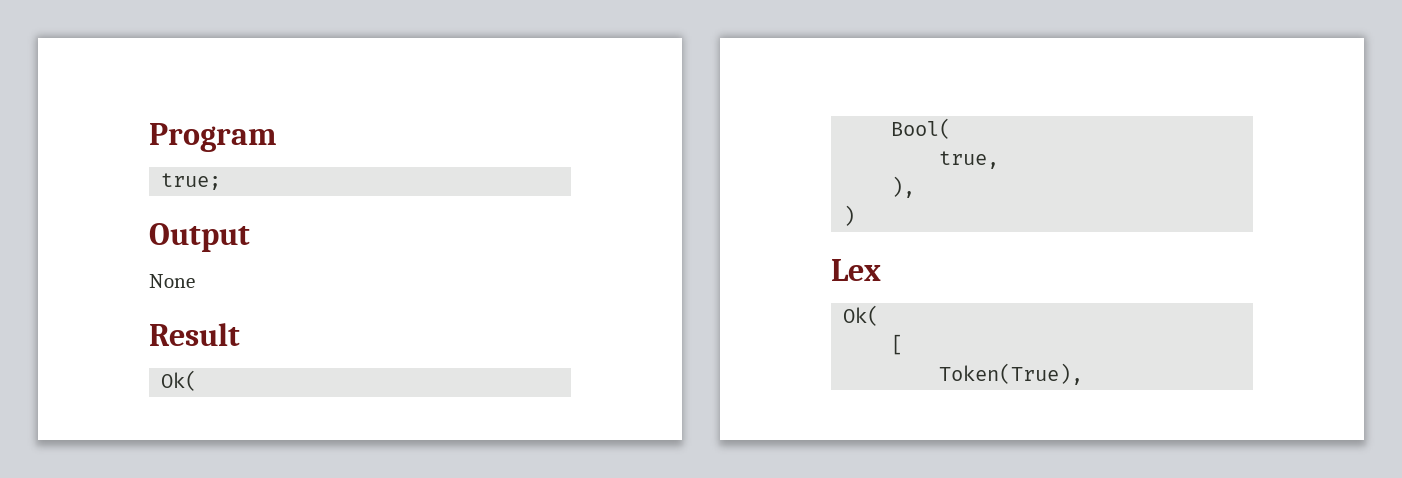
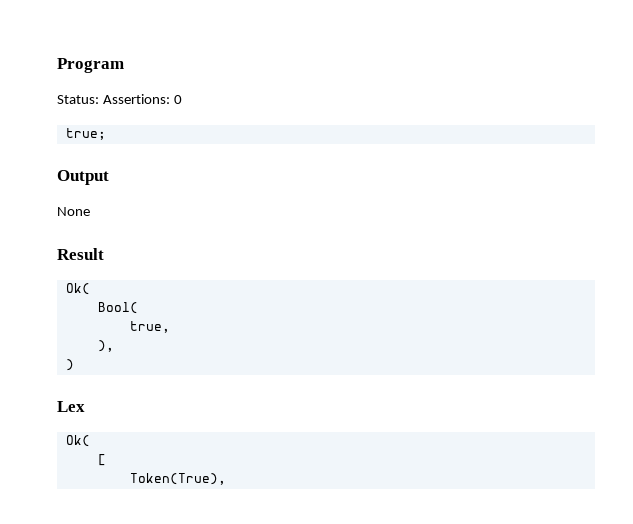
(277, 137) none -> [57,94,182,104] // Status: Assertions: 0

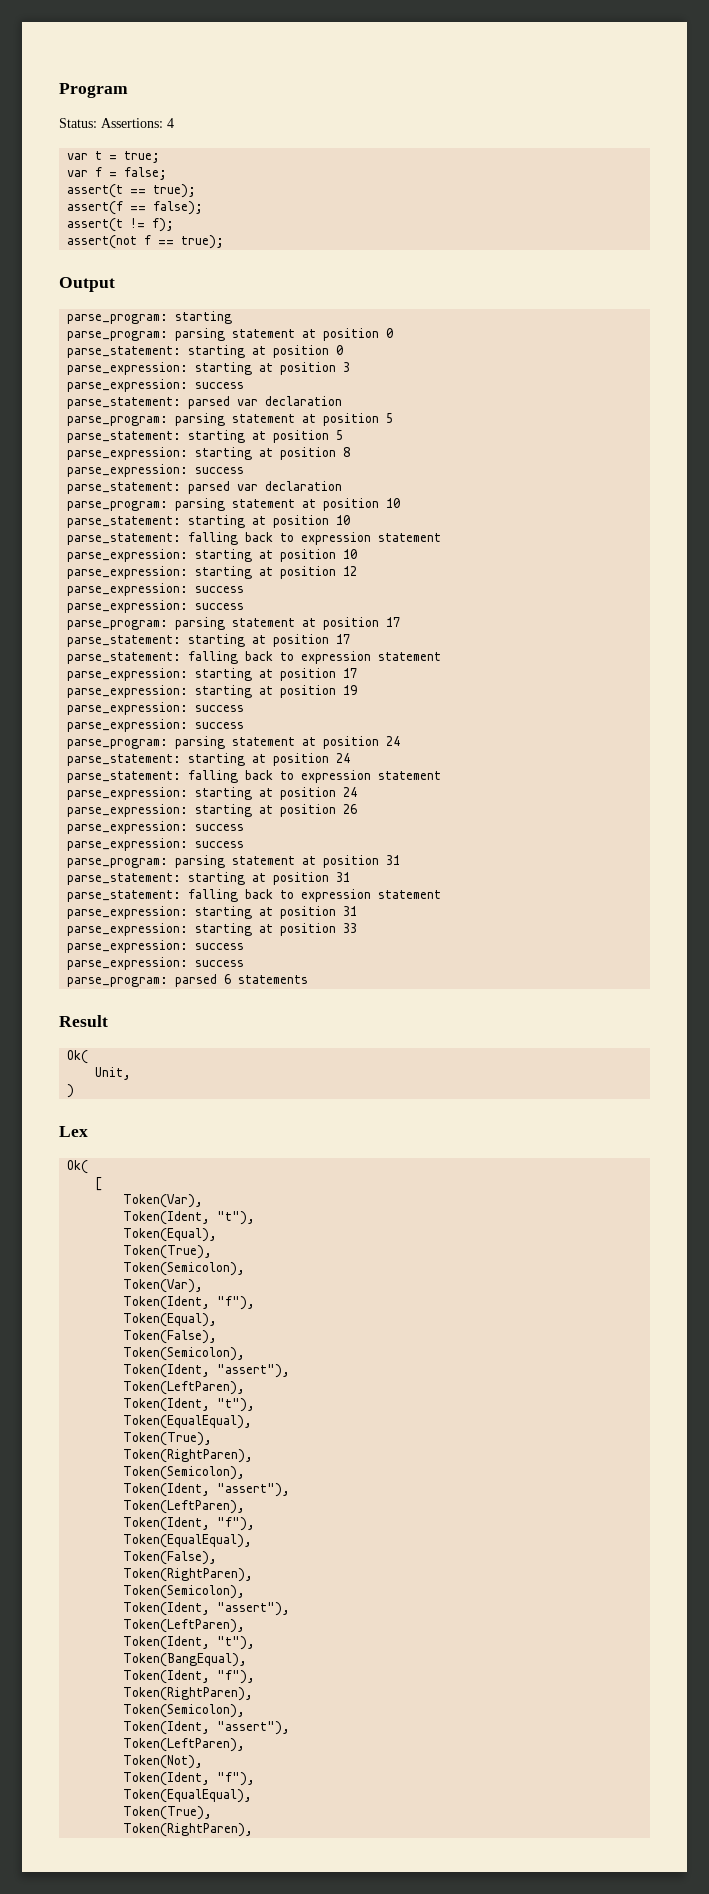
[173,95,182,104] [65,128,106,140] [57,170,109,185] [57,207,90,216] 0 // true; // Output // None -> [167,118,174,128] [67,151,161,163] [67,167,168,180] [67,184,197,198] [67,201,204,215] [67,218,175,232] [67,235,225,249] [59,277,115,292] [67,311,233,324] [67,328,394,341] [67,345,344,358] [67,362,351,375] [67,379,245,392] [67,396,343,409] [67,413,394,426] [67,430,344,443] [67,447,351,460] [67,464,245,477] [67,481,343,494] [67,498,401,511] [67,515,351,528] [67,532,442,545] [67,549,358,562] [67,566,358,579] [67,583,245,596] [67,600,245,613] [67,617,401,630] [67,634,351,647] [67,651,442,664] [67,668,358,681] [67,685,358,698] [67,702,245,715] [67,719,245,732] [67,736,401,749] [67,753,351,766] [67,770,442,783] [67,787,358,800] [67,804,358,817] [67,821,245,834] [67,838,245,851] [67,855,401,868] [67,872,351,885] [67,889,442,902] [67,906,358,919] [67,923,358,936] [67,940,245,953] [67,957,245,970] [67,974,309,987] 4 // var t = true; // var f = false; // assert(t == true); // assert(f == false); // assert(t != f); // assert(not f == true); // Output // parse_program: starting // parse_program: parsing statement at position 0 // parse_statement: starting at position 0 // parse_expression: starting at position 3 // parse_expression: success // parse_statement: parsed var declaration // parse_program: parsing statement at position 5 // parse_statement: starting at position 5 // parse_expression: starting at position 8 // parse_expression: success // parse_statement: parsed var declaration // parse_program: parsing statement at position 10 // parse_statement: starting at position 10 // parse_statement: falling back to expression statement // parse_expression: starting at position 10 // parse_expression: starting at position 12 // parse_expression: success // parse_expression: success // parse_program: parsing statement at position 17 // parse_statement: starting at position 17 // parse_statement: falling back to expression statement // parse_expression: starting at position 17 // parse_expression: starting at position 19 // parse_expression: success // parse_expression: success // parse_program: parsing statement at position 24 // parse_statement: starting at position 24 // parse_statement: falling back to expression statement // parse_expression: starting at position 24 // parse_expression: starting at position 26 // parse_expression: success // parse_expression: success // parse_program: parsing statement at position 31 // parse_statement: starting at position 31 // parse_statement: falling back to expression statement // parse_expression: starting at position 31 // parse_expression: starting at position 33 // parse_expression: success // parse_expression: success // parse_program: parsed 6 statements
[97,302,138,314] [129,321,170,333] [97,340,114,352] Bool( // true, // ), -> [95,1067,132,1080] Unit,
[129,473,226,485] Token(True), -> [123,1194,204,1208] [123,1211,256,1225] [123,1228,218,1242] [123,1245,213,1259] [123,1262,246,1276] [123,1279,204,1293] [123,1296,256,1310] [123,1313,218,1327] [123,1330,218,1344] [123,1347,246,1361] [123,1364,291,1378] [123,1381,246,1395] [123,1398,256,1412] [123,1415,253,1429] [123,1432,213,1446] [123,1449,254,1463] [123,1466,246,1480] [123,1483,291,1497] [123,1500,246,1514] [123,1517,256,1531] [123,1534,253,1548] [123,1551,218,1565] [123,1568,254,1582] [123,1585,246,1599] [123,1602,291,1616] [123,1619,246,1633] [123,1636,256,1650] [123,1653,248,1667] [123,1670,256,1684] [123,1687,254,1701] [123,1704,246,1718] [123,1721,291,1735] [123,1738,246,1752] [123,1755,204,1769] [123,1772,256,1786] [123,1789,253,1803] [123,1806,213,1820] [123,1823,254,1837] Token(Var), // Token(Ident, "t"), // Token(Equal), // Token(True), // Token(Semicolon), // Token(Var), // Token(Ident, "f"), // Token(Equal), // Token(False), // Token(Semicolon), // Token(Ident, "assert"), // Token(LeftParen), // Token(Ident, "t"), // Token(EqualEqual), // Token(True), // Token(RightParen), // Token(Semicolon), // Token(Ident, "assert"), // Token(LeftParen), // Token(Ident, "f"), // Token(EqualEqual), // Token(False), // Token(RightParen), // Token(Semicolon), // Token(Ident, "assert"), // Token(LeftParen), // Token(Ident, "t"), // Token(BangEqual), // Token(Ident, "f"), // Token(RightParen), // Token(Semicolon), // Token(Ident, "assert"), // Token(LeftParen), // Token(Not), // Token(Ident, "f"), // Token(EqualEqual), // Token(True), // Token(RightParen),

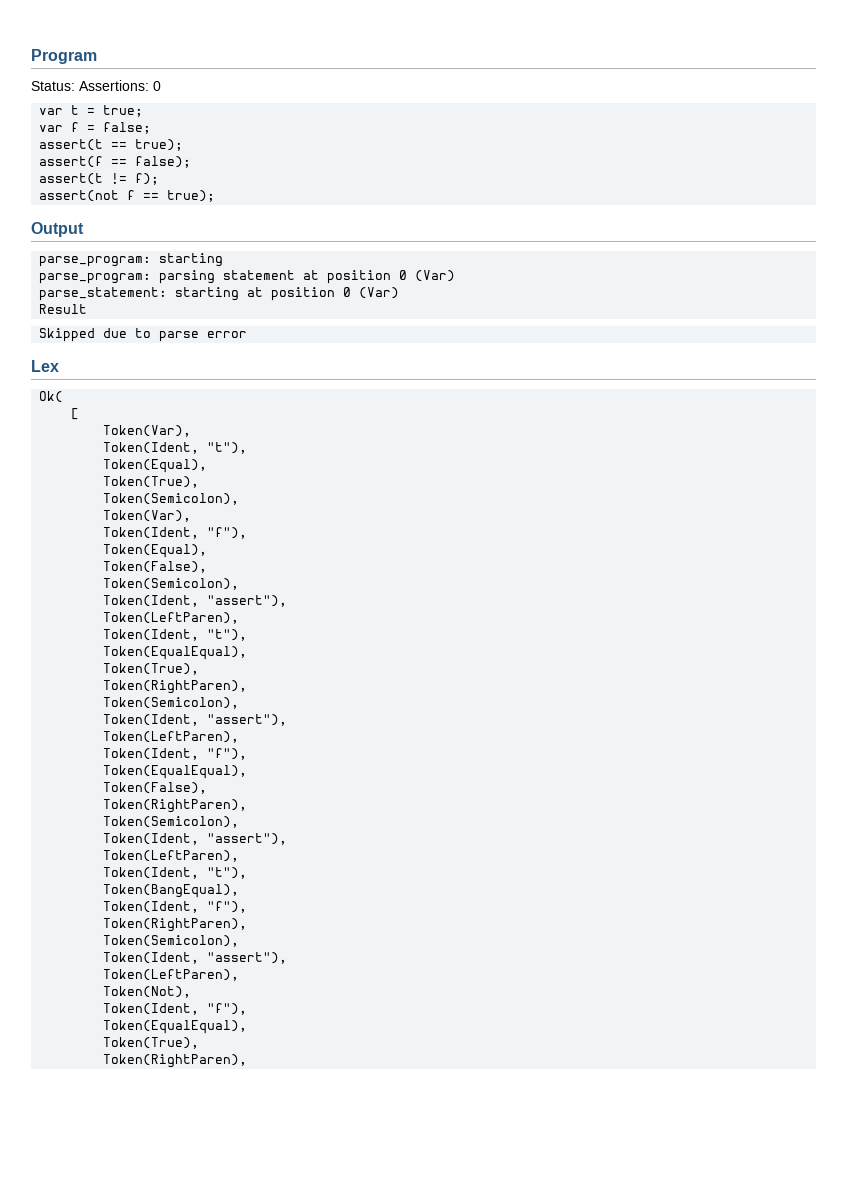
[167,118,174,128] 4 -> [153,81,161,91] 0
(394, 333) none -> [415,270,456,282] (Var)
[67,362,351,375] [67,379,245,392] [67,396,343,409] [67,413,394,426] [67,430,344,443] [67,447,351,460] [67,464,245,477] [67,481,343,494] [67,498,401,511] [67,515,351,528] [67,532,442,545] [67,549,358,562] [67,566,358,579] [67,583,245,596] [67,600,245,613] [67,617,401,630] [67,634,351,647] [67,651,442,664] [67,668,358,681] [67,685,358,698] [67,702,245,715] [67,719,245,732] [67,736,401,749] [67,753,351,766] [67,770,442,783] [67,787,358,800] [67,804,358,817] [67,821,245,834] [67,838,245,851] [67,855,401,868] [67,872,351,885] [67,889,442,902] [67,906,358,919] [67,923,358,936] [67,940,245,953] [67,957,245,970] [67,974,309,987] [59,1015,108,1027] [67,1050,89,1064] [95,1067,132,1080] [67,1084,75,1098] // parse_expression: starting at position 3 // parse_expression: success // parse_statement: parsed var declaration // parse_program: parsing statement at position 5 // parse_statement: starting at position 5 // parse_expression: starting at position 8 // parse_expression: success // parse_statement: parsed var declaration // parse_program: parsing statement at position 10 // parse_statement: starting at position 10 // parse_statement: falling back to expression statement // parse_expression: starting at position 10 // parse_expression: starting at position 12 // parse_expression: success // parse_expression: success // parse_program: parsing statement at position 17 // parse_statement: starting at position 17 // parse_statement: falling back to expression statement // parse_expression: starting at position 17 // parse_expression: starting at position 19 // parse_expression: success // parse_expression: success // parse_program: parsing statement at position 24 // parse_statement: starting at position 24 // parse_statement: falling back to expression statement // parse_expression: starting at position 24 // parse_expression: starting at position 26 // parse_expression: success // parse_expression: success // parse_program: parsing statement at position 31 // parse_statement: starting at position 31 // parse_statement: falling back to expression statement // parse_expression: starting at position 31 // parse_expression: starting at position 33 // parse_expression: success // parse_expression: success // parse_program: parsed 6 statements // Result // Ok( // Unit, // ) -> [359,287,400,299] [39,304,88,314] [39,328,248,342] (Var) // Result // Skipped due to parse error

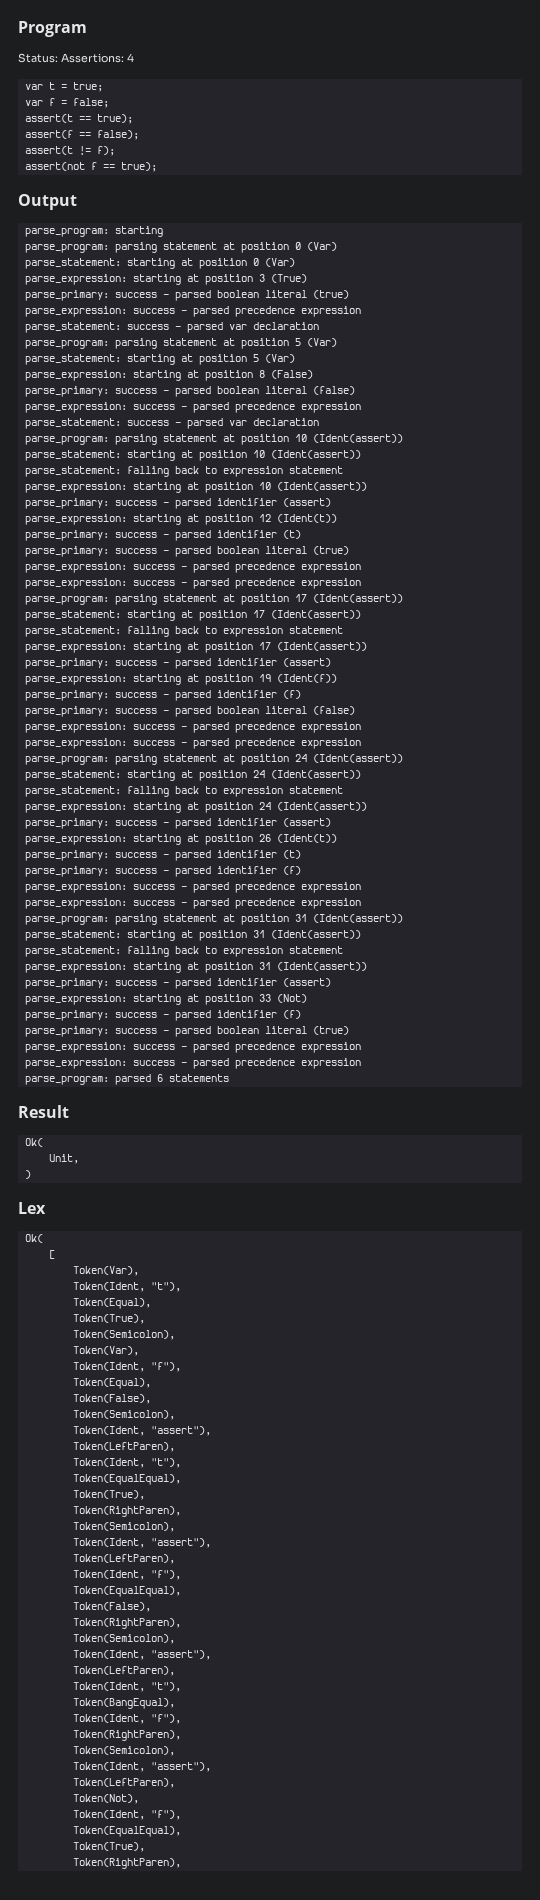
[153,81,161,91] 0 -> [127,53,134,62] 4
[39,304,88,314] [39,328,248,342] Result // Skipped due to parse error -> [24,274,307,285] [24,290,349,301] [24,306,361,317] [24,322,319,333] [24,338,337,349] [24,354,295,365] [24,370,313,381] [24,386,355,397] [24,402,361,413] [24,418,319,429] [24,434,403,445] [24,450,361,461] [24,466,343,477] [24,482,367,493] [24,498,331,509] [24,514,337,525] [24,530,301,541] [24,546,349,557] [24,562,361,573] [24,578,361,589] [24,594,403,605] [24,610,361,621] [24,626,343,637] [24,642,367,653] [24,658,331,669] [24,674,337,685] [24,690,301,701] [24,706,355,717] [24,722,361,733] [24,738,361,749] [24,754,403,765] [24,770,361,781] [24,786,343,797] [24,802,367,813] [24,818,331,829] [24,834,337,845] [24,850,301,861] [24,866,301,877] [24,882,361,893] [24,898,361,909] [24,914,403,925] [24,930,361,941] [24,946,343,957] [24,962,367,973] [24,978,331,989] [24,994,307,1005] [24,1010,301,1021] [24,1026,349,1037] [24,1042,361,1053] [24,1058,361,1069] [24,1074,229,1085] [18,1105,69,1118] [24,1138,43,1147] [48,1154,79,1164] [24,1170,31,1179] parse_expression: starting at position 3 (True) // parse_primary: success - parsed boolean literal (true) // parse_expression: success - parsed precedence expression // parse_statement: success - parsed var declaration // parse_program: parsing statement at position 5 (Var) // parse_statement: starting at position 5 (Var) // parse_expression: starting at position 8 (False) // parse_primary: success - parsed boolean literal (false) // parse_expression: success - parsed precedence expression // parse_statement: success - parsed var declaration // parse_program: parsing statement at position 10 (Ident(assert)) // parse_statement: starting at position 10 (Ident(assert)) // parse_statement: falling back to expression statement // parse_expression: starting at position 10 (Ident(assert)) // parse_primary: success - parsed identifier (assert) // parse_expression: starting at position 12 (Ident(t)) // parse_primary: success - parsed identifier (t) // parse_primary: success - parsed boolean literal (true) // parse_expression: success - parsed precedence expression // parse_expression: success - parsed precedence expression // parse_program: parsing statement at position 17 (Ident(assert)) // parse_statement: starting at position 17 (Ident(assert)) // parse_statement: falling back to expression statement // parse_expression: starting at position 17 (Ident(assert)) // parse_primary: success - parsed identifier (assert) // parse_expression: starting at position 19 (Ident(f)) // parse_primary: success - parsed identifier (f) // parse_primary: success - parsed boolean literal (false) // parse_expression: success - parsed precedence expression // parse_expression: success - parsed precedence expression // parse_program: parsing statement at position 24 (Ident(assert)) // parse_statement: starting at position 24 (Ident(assert)) // parse_statement: falling back to expression statement // parse_expression: starting at position 24 (Ident(assert)) // parse_primary: success - parsed identifier (assert) // parse_expression: starting at position 26 (Ident(t)) // parse_primary: success - parsed identifier (t) // parse_primary: success - parsed identifier (f) // parse_expression: success - parsed precedence expression // parse_expression: success - parsed precedence expression // parse_program: parsing statement at position 31 (Ident(assert)) // parse_statement: starting at position 31 (Ident(assert)) // parse_statement: falling back to expression statement // parse_expression: starting at position 31 (Ident(assert)) // parse_primary: success - parsed identifier (assert) // parse_expression: starting at position 33 (Not) // parse_primary: success - parsed identifier (f) // parse_primary: success - parsed boolean literal (true) // parse_expression: success - parsed precedence expression // parse_expression: success - parsed precedence expression // parse_program: parsed 6 statements // Result // Ok( // Unit, // )

